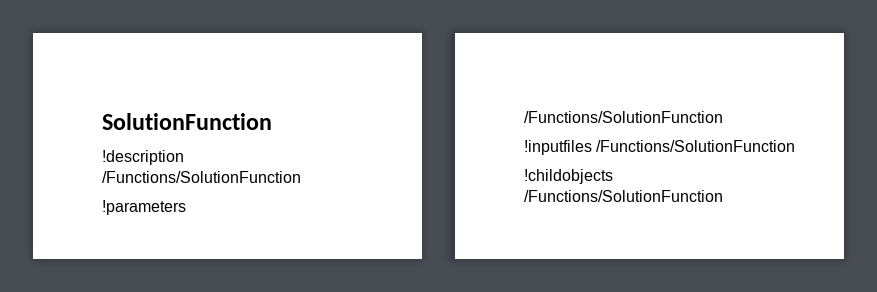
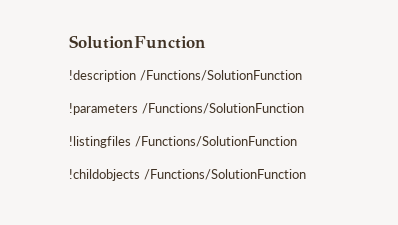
[524,140,592,155] !inputfiles -> [69,136,131,148] !listingfiles

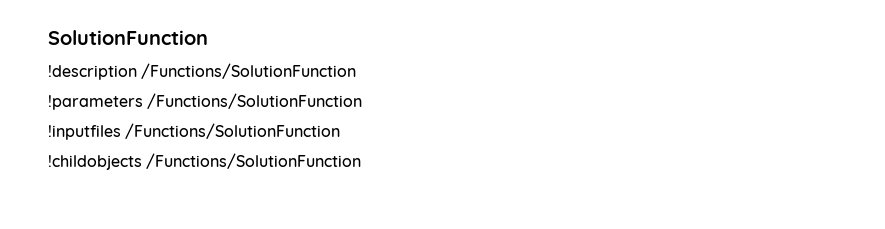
[69,136,131,148] !listingfiles -> [48,125,121,140] !inputfiles

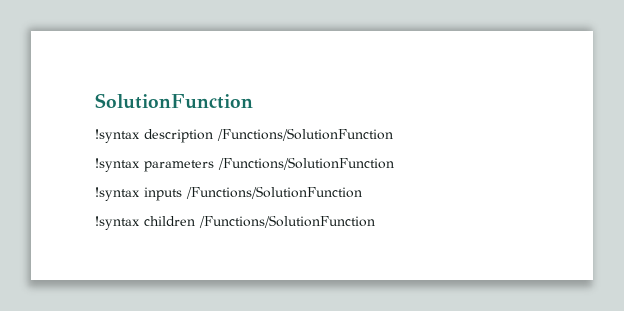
[48,63,357,80] [48,93,363,110] [48,123,341,140] [48,155,142,170] !description /Functions/SolutionFunction // !parameters /Functions/SolutionFunction // !inputfiles /Functions/SolutionFunction // !childobjects -> [95,128,393,143] [95,157,394,172] [95,186,362,201] [95,216,195,230] !syntax description /Functions/SolutionFunction // !syntax parameters /Functions/SolutionFunction // !syntax inputs /Functions/SolutionFunction // !syntax children

